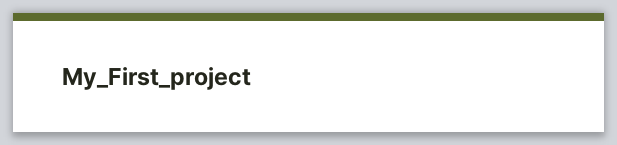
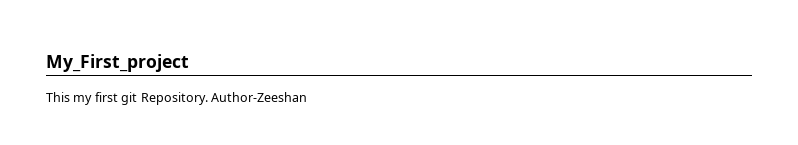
(251, 78) none -> [46,92,307,105] // This my first git Repository. Author-Zeeshan

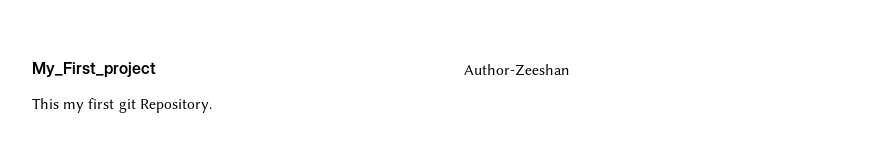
(208, 98) none -> (212, 106) //

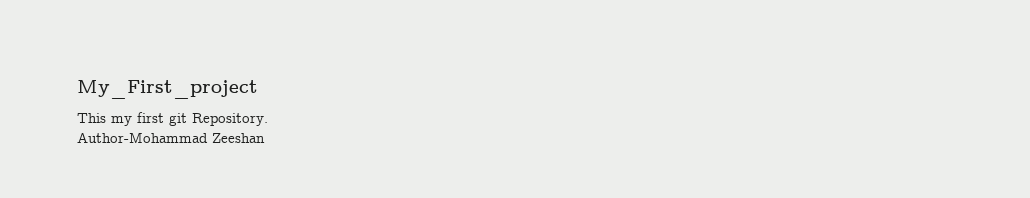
[464,64,569,76] Author-Zeeshan -> [77,132,265,143] Author-Mohammad Zeeshan

